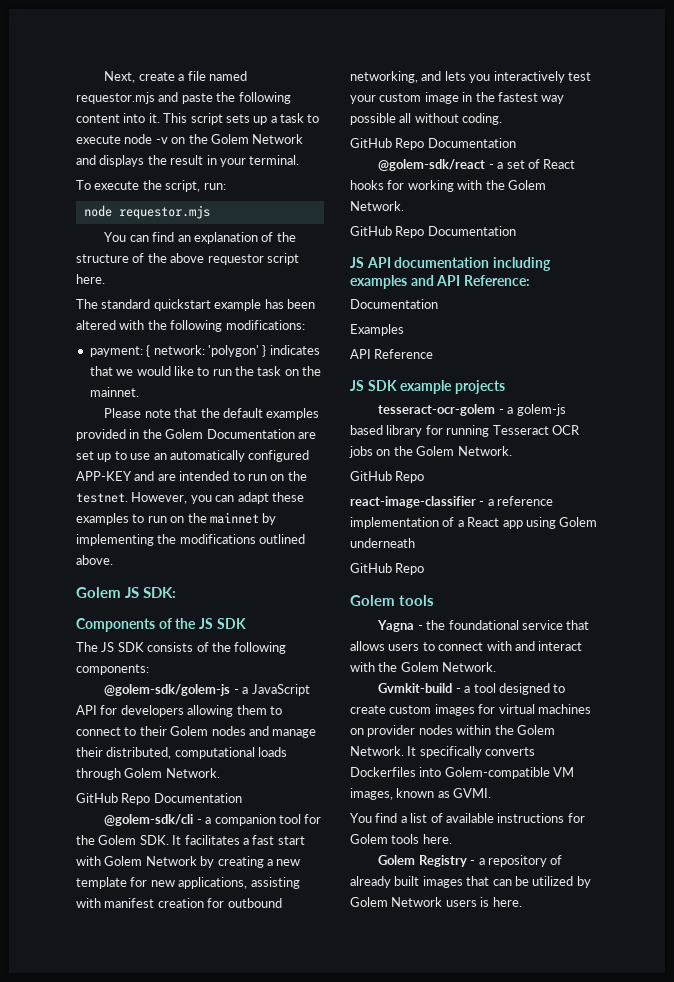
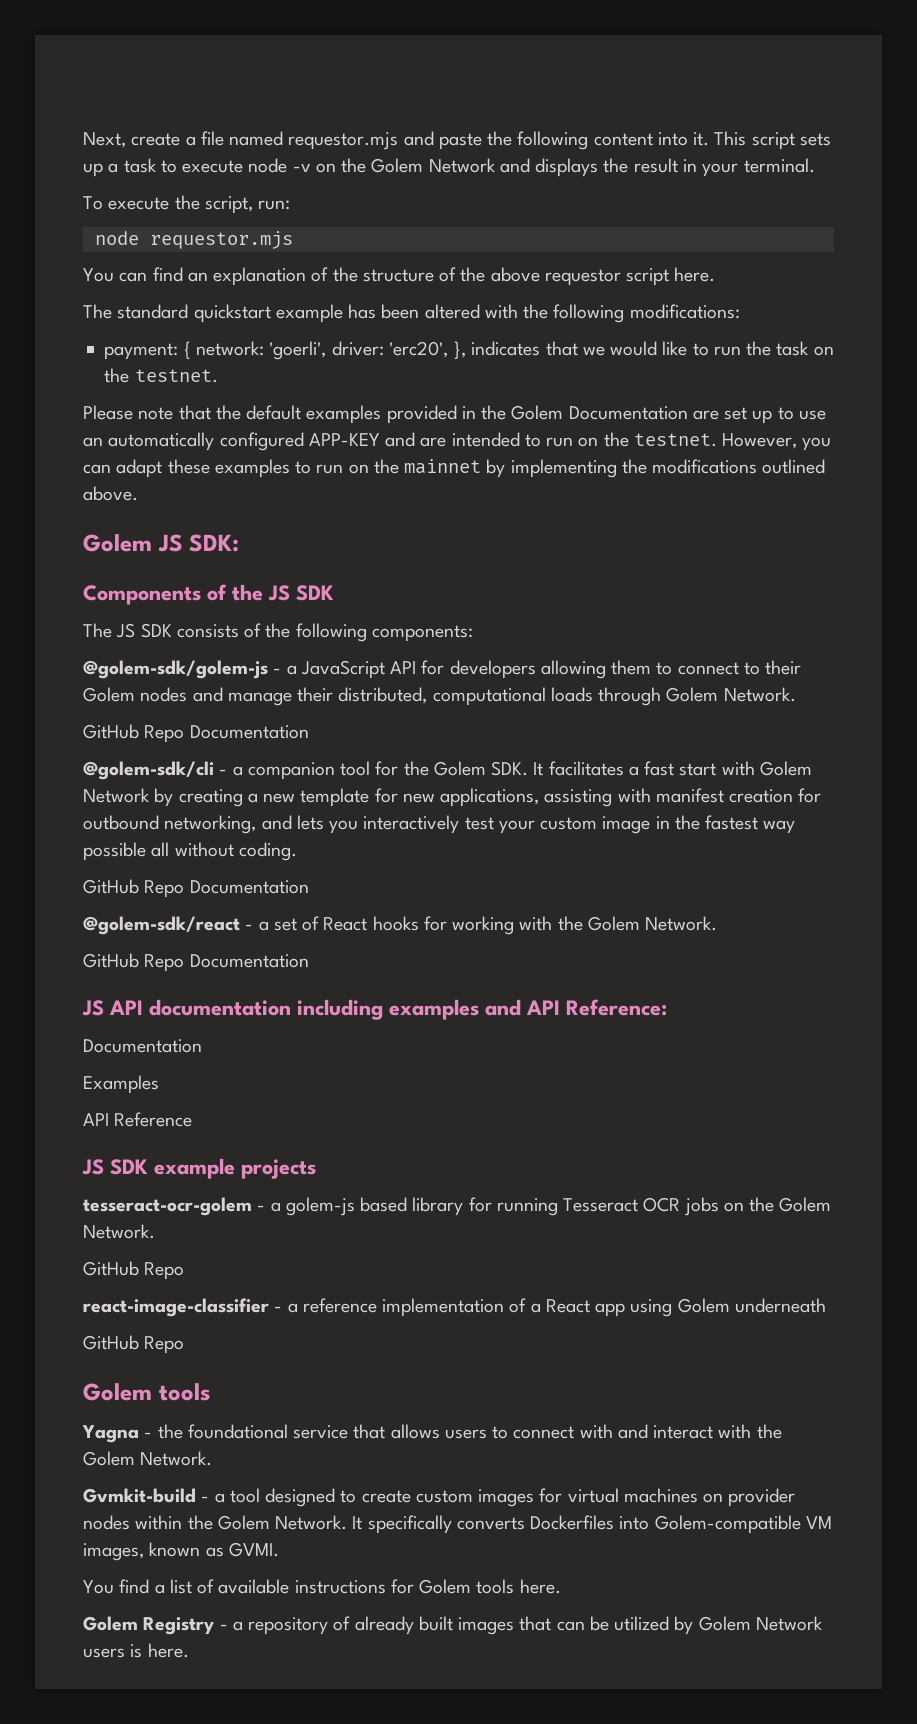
[207,345,267,357] 'polygon' } -> [269,341,467,360] 'goerli', driver: 'erc20', },
[89,387,139,397] mainnet. -> [134,369,218,383] testnet.

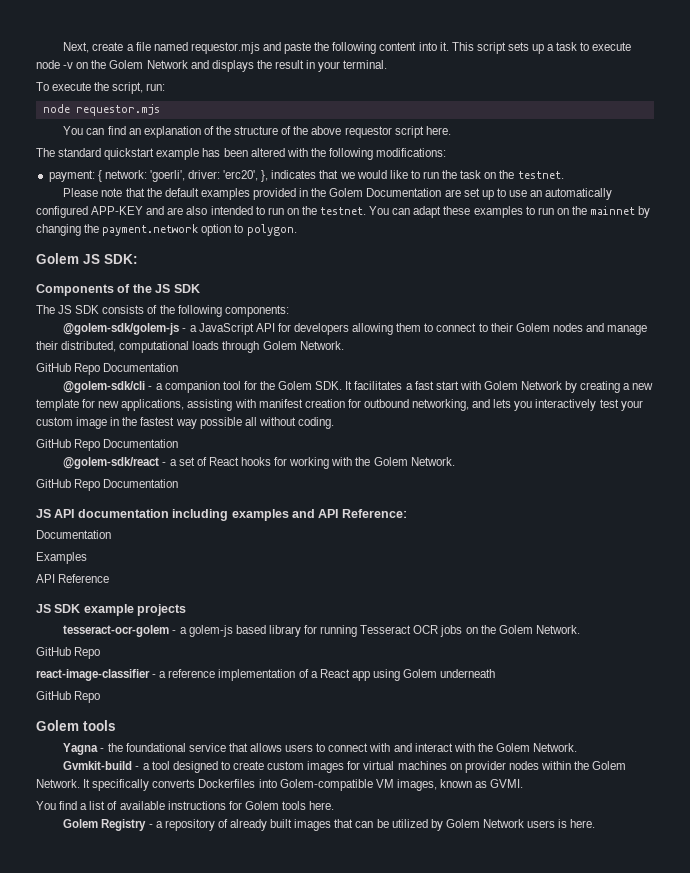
(447, 442) none -> [186,206,208,215] also
[722,433,832,451] However, you -> [369,206,390,215] You
[510,459,826,478] [83,486,138,501] implementing the modifications outlined above. -> [36,224,297,236] changing the payment.network option to polygon.

